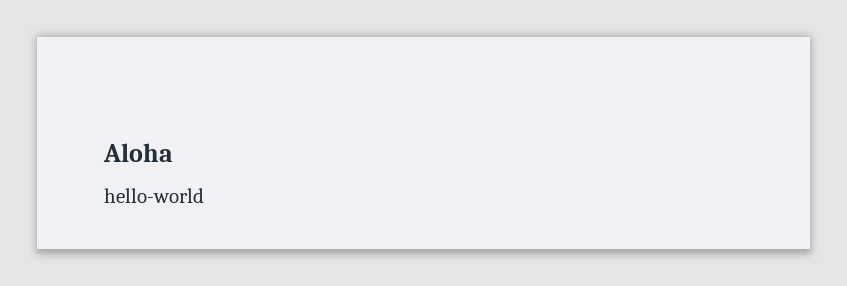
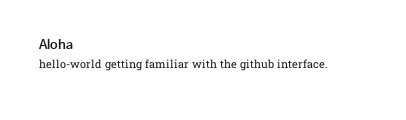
(204, 195) none -> [105,59,328,71] getting familiar with the github interface.

